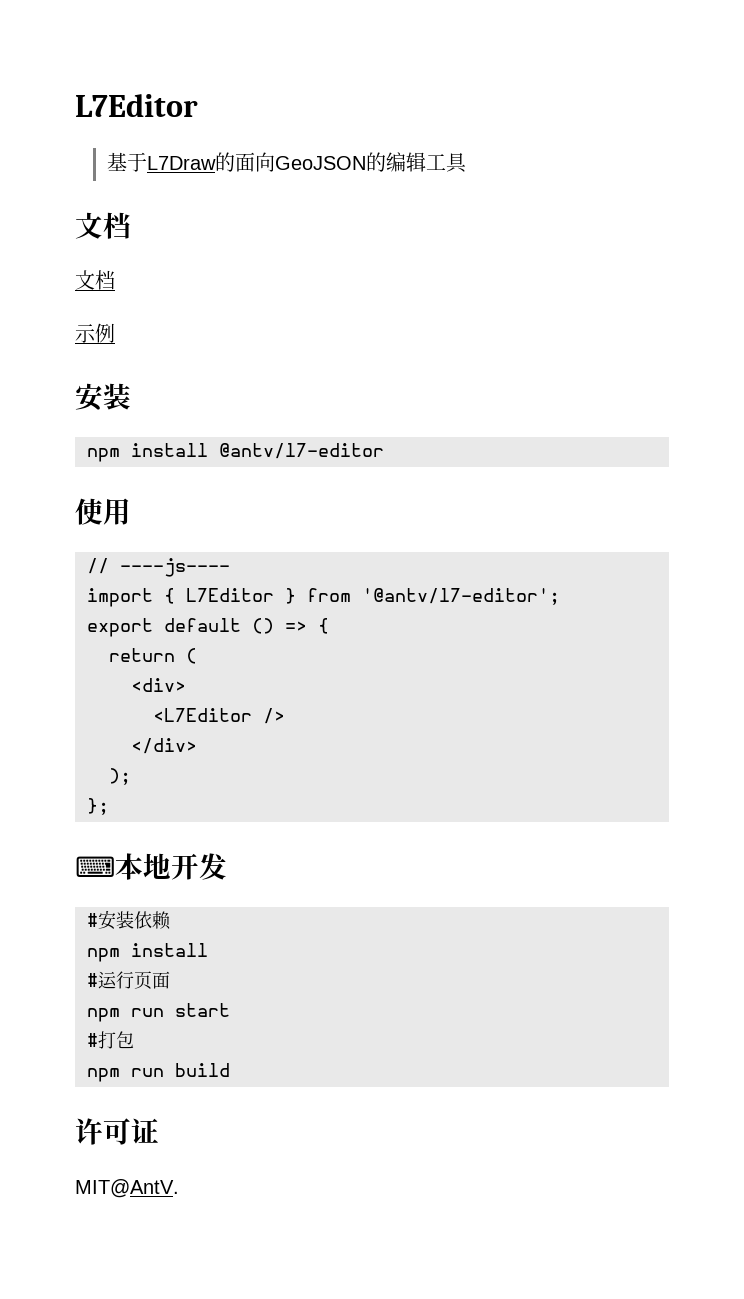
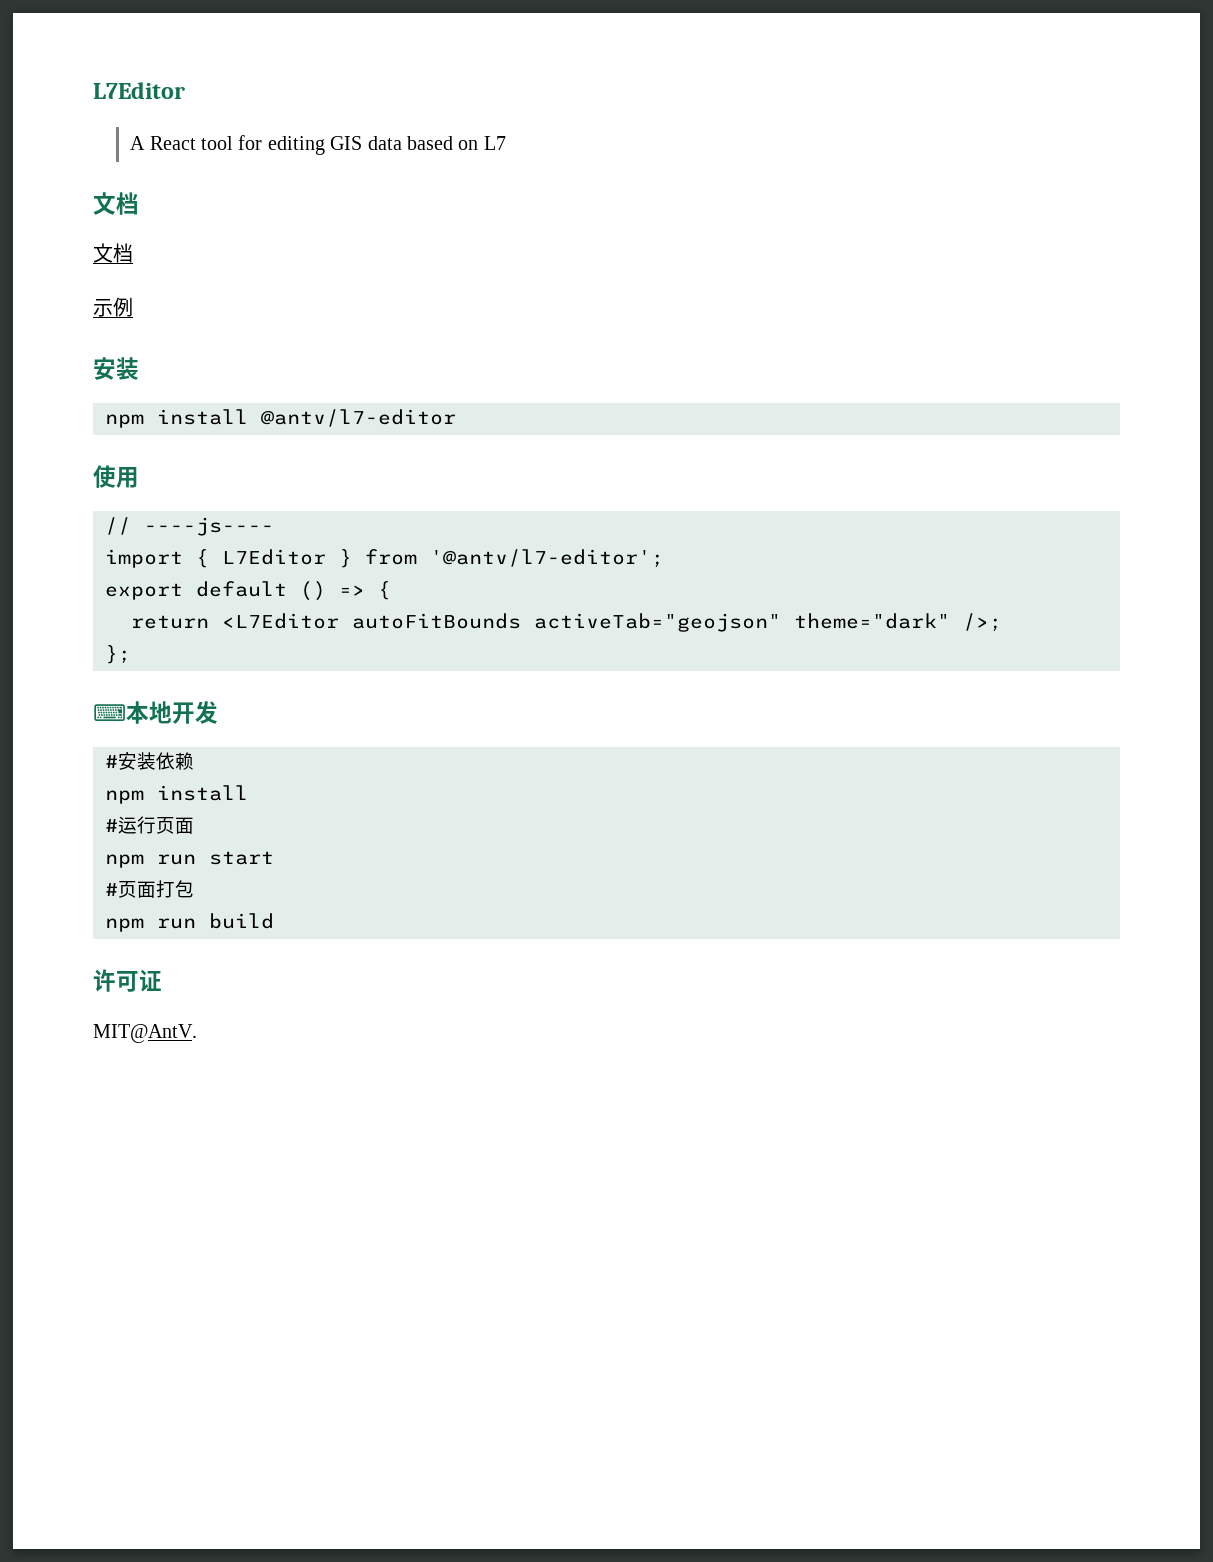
[107,152,468,173] 基于L7Draw的面向GeoJSON的编辑工具 -> [130,135,506,155] A React tool for editing GIS data based on L7
[186,648,197,664] [131,678,186,692] [153,708,285,724] [131,738,197,754] [109,768,131,785] ( // <div> // <L7Editor /> // </div> // ); -> [222,613,1002,632] <L7Editor autoFitBounds activeTab="geojson" theme="dark" />;
(98, 1040) none -> [118,881,156,898] 页面

